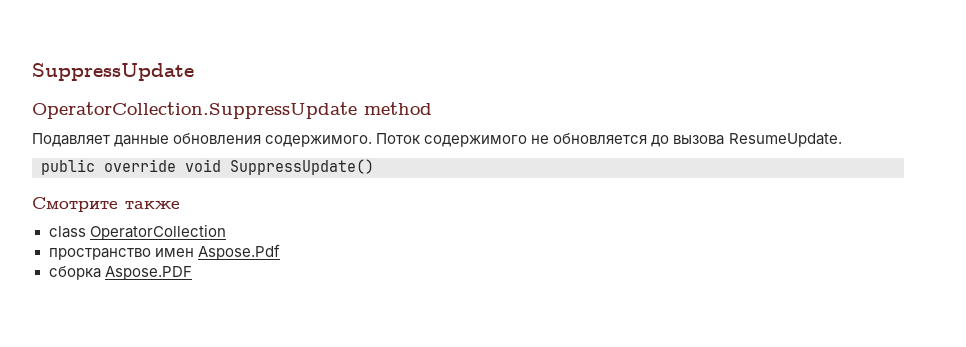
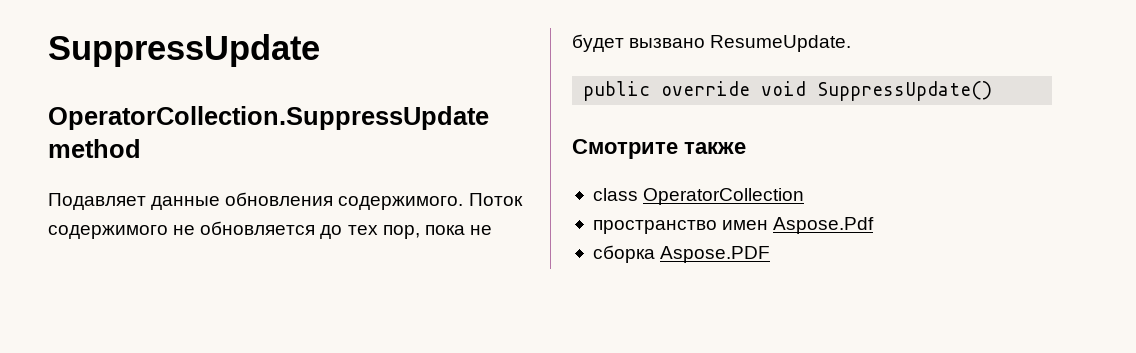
[673,135,725,145] вызова -> [347,225,492,239] [572,34,706,52] тех пор, пока не будет вызвано

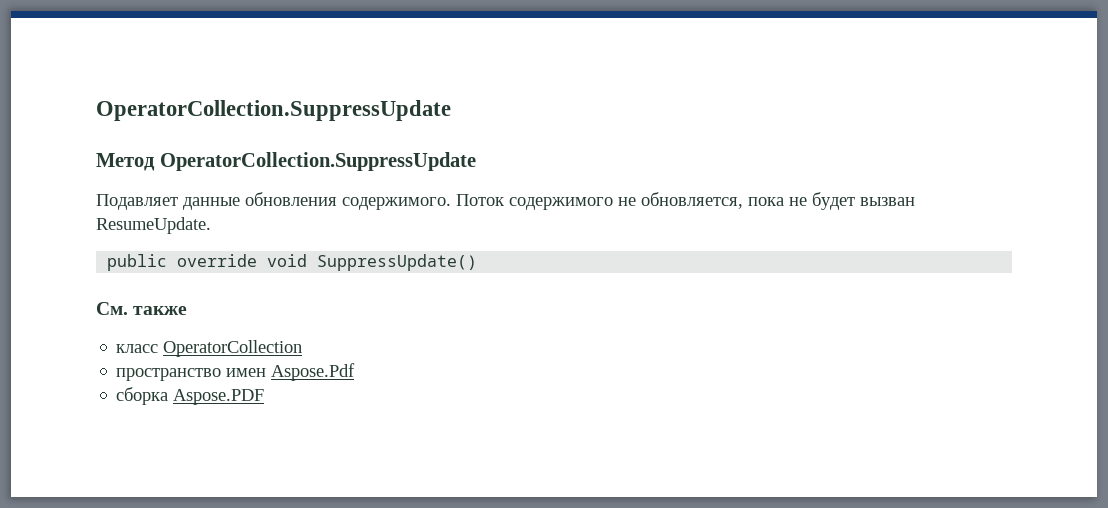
[48,34,320,67] [48,106,489,130] [48,139,141,158] SuppressUpdate // OperatorCollection.SuppressUpdate method -> [96,100,451,121] [96,152,476,171] OperatorCollection.SuppressUpdate // Метод OperatorCollection.SuppressUpdate
[200,221,420,239] обновляется до тех пор, -> [641,192,743,209] обновляется,
[629,38,706,48] вызвано -> [860,197,915,206] вызван
[572,139,678,159] Смотрите -> [96,302,128,315] См.
[592,188,638,201] class -> [116,344,159,353] класс

